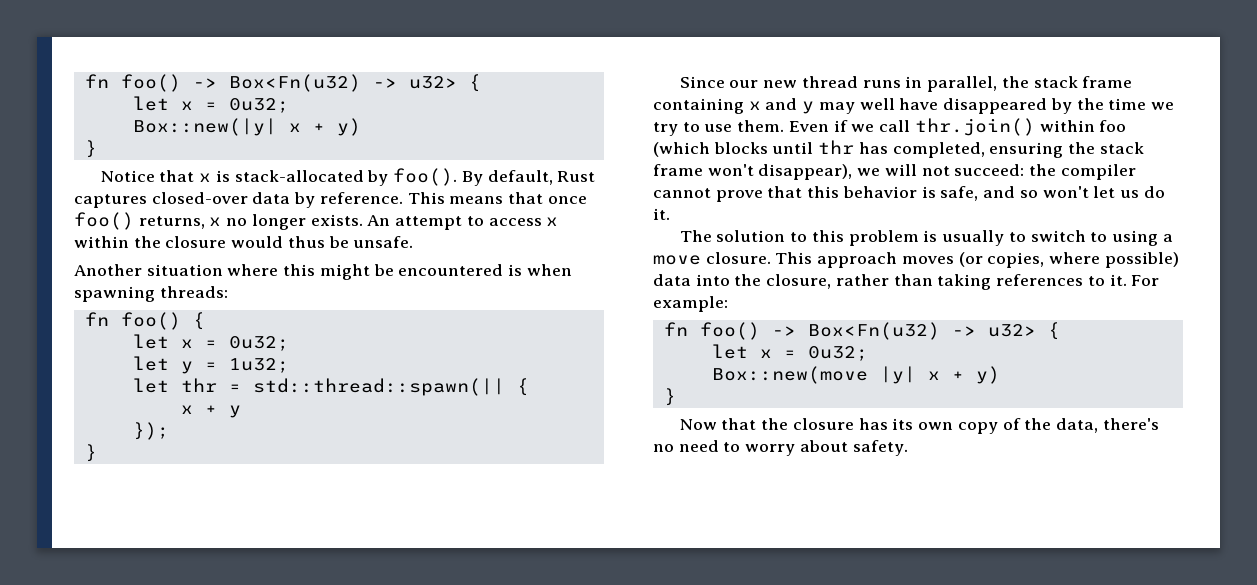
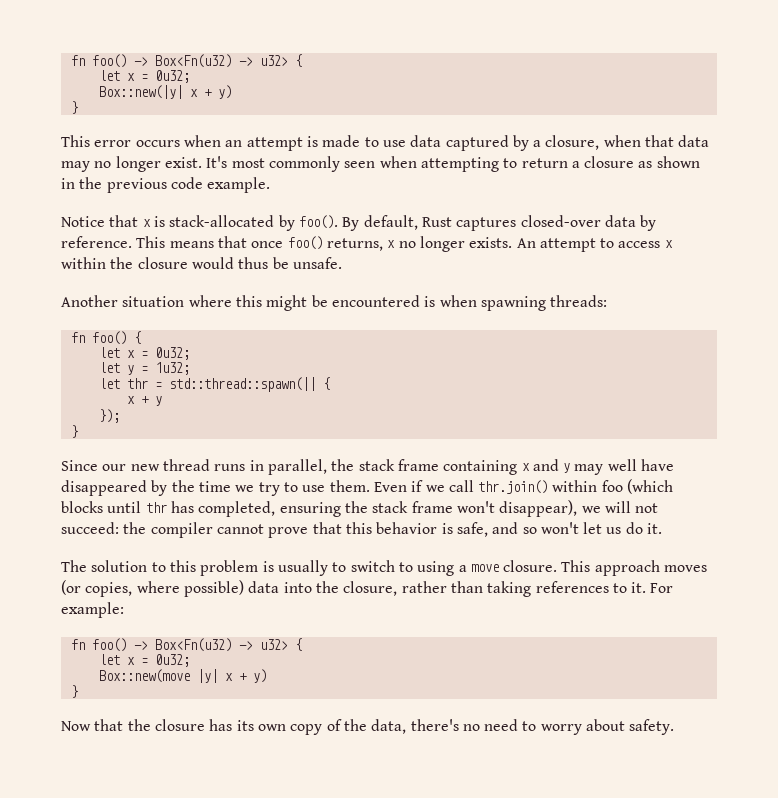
(97, 149) none -> [61,135,710,151] [61,156,700,172] [61,177,271,193] // This error occurs when an attempt is made to use data captured by a closure, when that data may no longer exist. It's most commonly seen when attempting to return a closure as shown in the previous code example.

